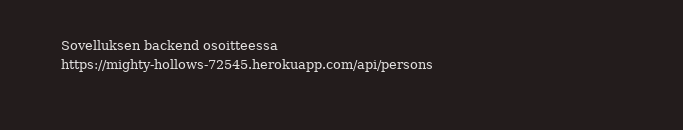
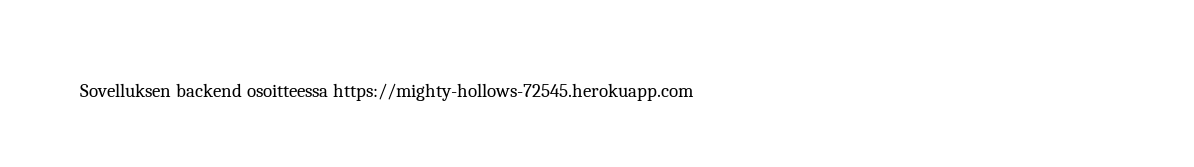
[61,59,433,72] https://mighty-hollows-72545.herokuapp.com/api/persons -> [333,83,695,101] https://mighty-hollows-72545.herokuapp.com

